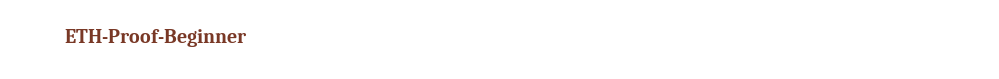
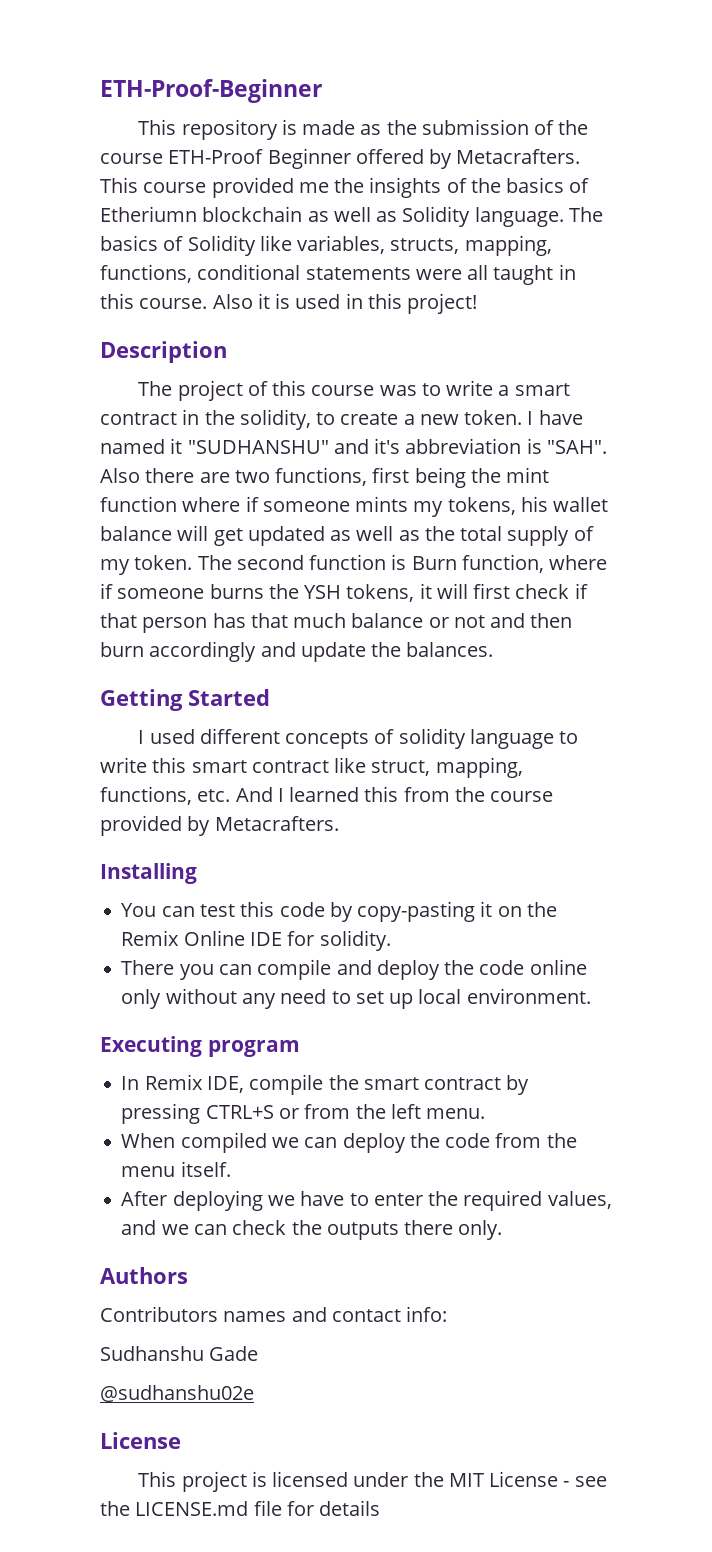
(247, 38) none -> [138,119,589,140] [100,148,581,169] [100,177,590,198] [100,206,603,227] [100,235,552,256] [100,264,576,285] [100,293,478,314] [100,341,227,363] [138,380,570,401] [100,409,583,430] [100,438,607,454] [100,467,550,488] [100,496,609,517] [100,525,594,546] [100,554,608,575] [100,583,588,602] [100,613,573,633] [100,641,494,662] [100,689,270,711] [138,728,579,749] [100,757,523,778] [100,786,554,805] [100,815,339,836] [100,863,197,884] [121,901,557,922] [121,930,391,951] [121,959,587,980] [121,988,591,1009] [100,1036,300,1057] [121,1074,530,1095] [121,1103,486,1124] [121,1132,577,1153] [121,1161,231,1177] [121,1190,612,1211] [121,1220,503,1240] [100,1267,188,1284] [100,1306,448,1322] [100,1346,259,1361] [100,1385,254,1402] [100,1432,181,1449] [138,1471,607,1492] [100,1500,381,1516] // This repository is made as the submission of the course ETH-Proof Beginner offered by Metacrafters. This course provided me the insights of the basics of Etheriumn blockchain as well as Solidity language. The basics of Solidity like variables, structs, mapping, functions, conditional statements were all taught in this course. Also it is used in this project! // Description // The project of this course was to write a smart contract in the solidity, to create a new token. I have named it "SUDHANSHU" and it's abbreviation is "SAH". Also there are two functions, first being the mint function where if someone mints my tokens, his wallet balance will get updated as well as the total supply of my token. The second function is Burn function, where if someone burns the YSH tokens, it will first check if that person has that much balance or not and then burn accordingly and update the balances. // Getting Started // I used different concepts of solidity language to write this smart contract like struct, mapping, functions, etc. And I learned this from the course provided by Metacrafters. // Installing // You can test this code by copy-pasting it on the Remix Online IDE for solidity. // There you can compile and deploy the code online only without any need to set up local environment. // Executing program // In Remix IDE, compile the smart contract by pressing CTRL+S or from the left menu. // When compiled we can deploy the code from the menu itself. // After deploying we have to enter the required values, and we can check the outputs there only. // Authors // Contributors names and contact info: // Sudhanshu Gade // @sudhanshu02e // License // This project is licensed under the MIT License - see the LICENSE.md file for details

